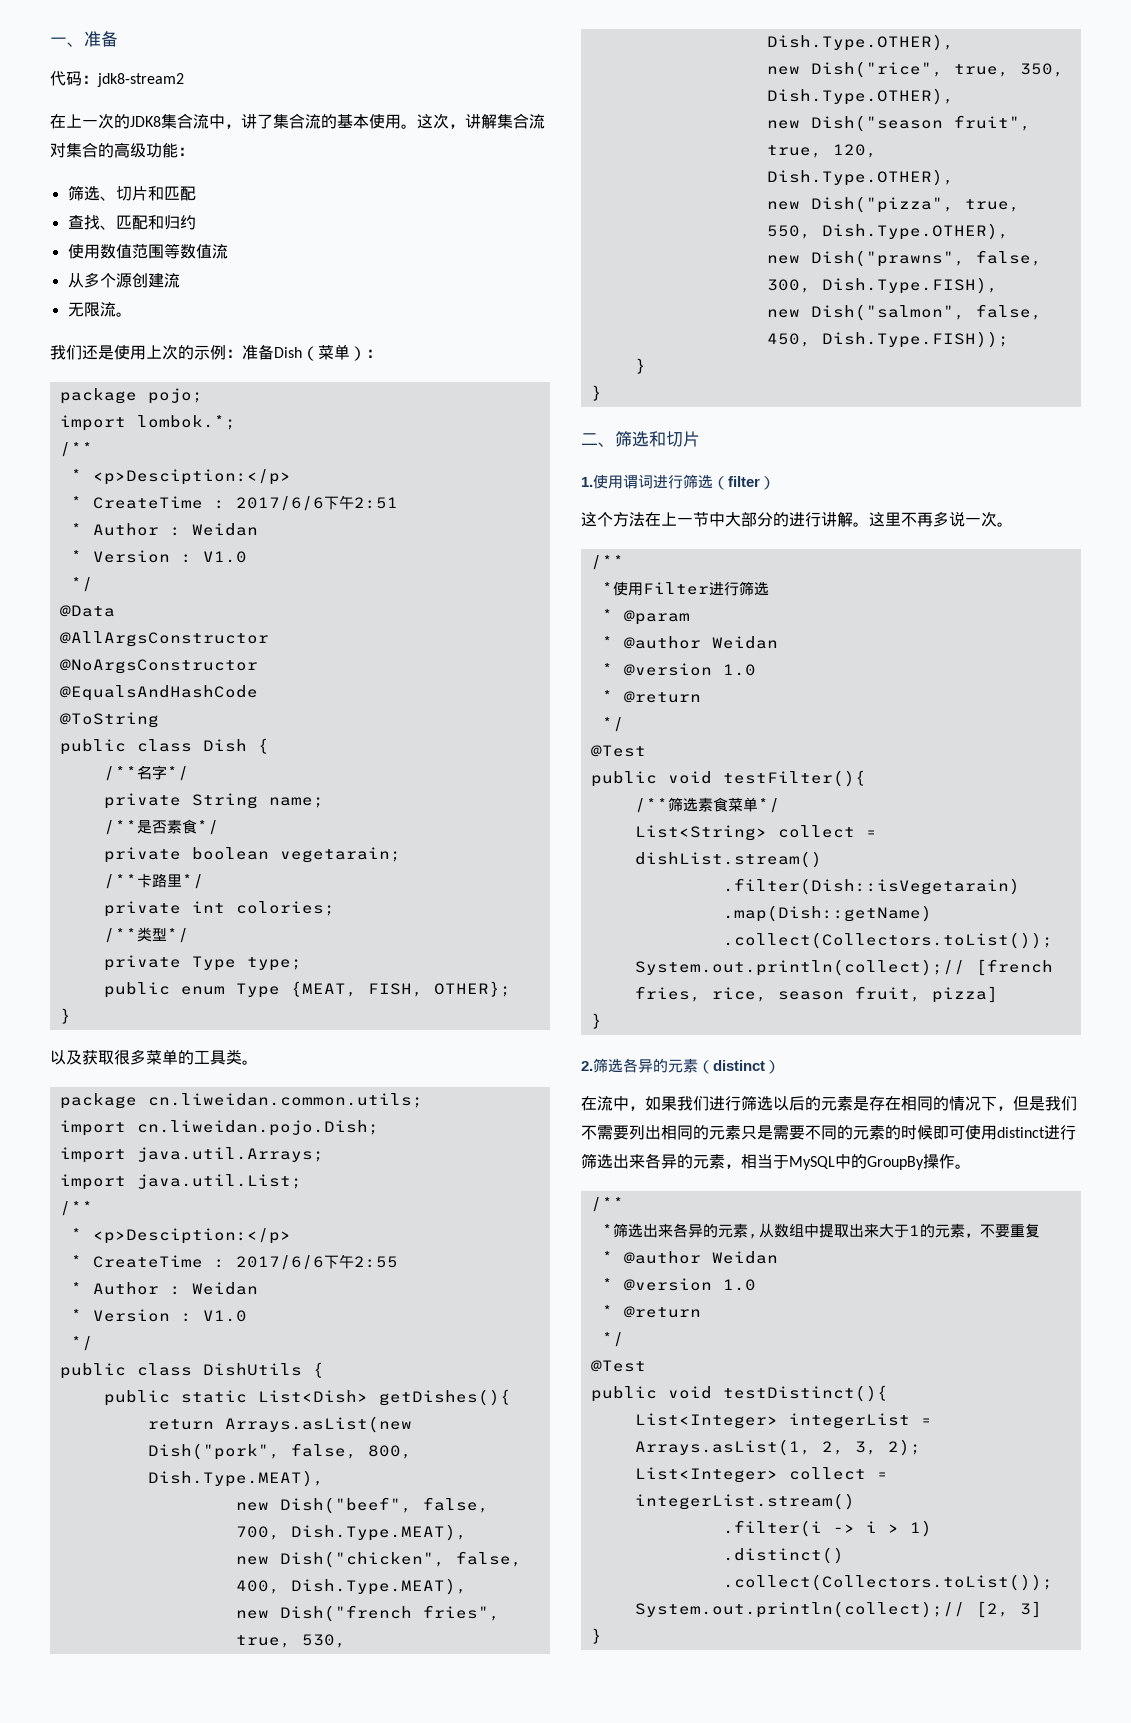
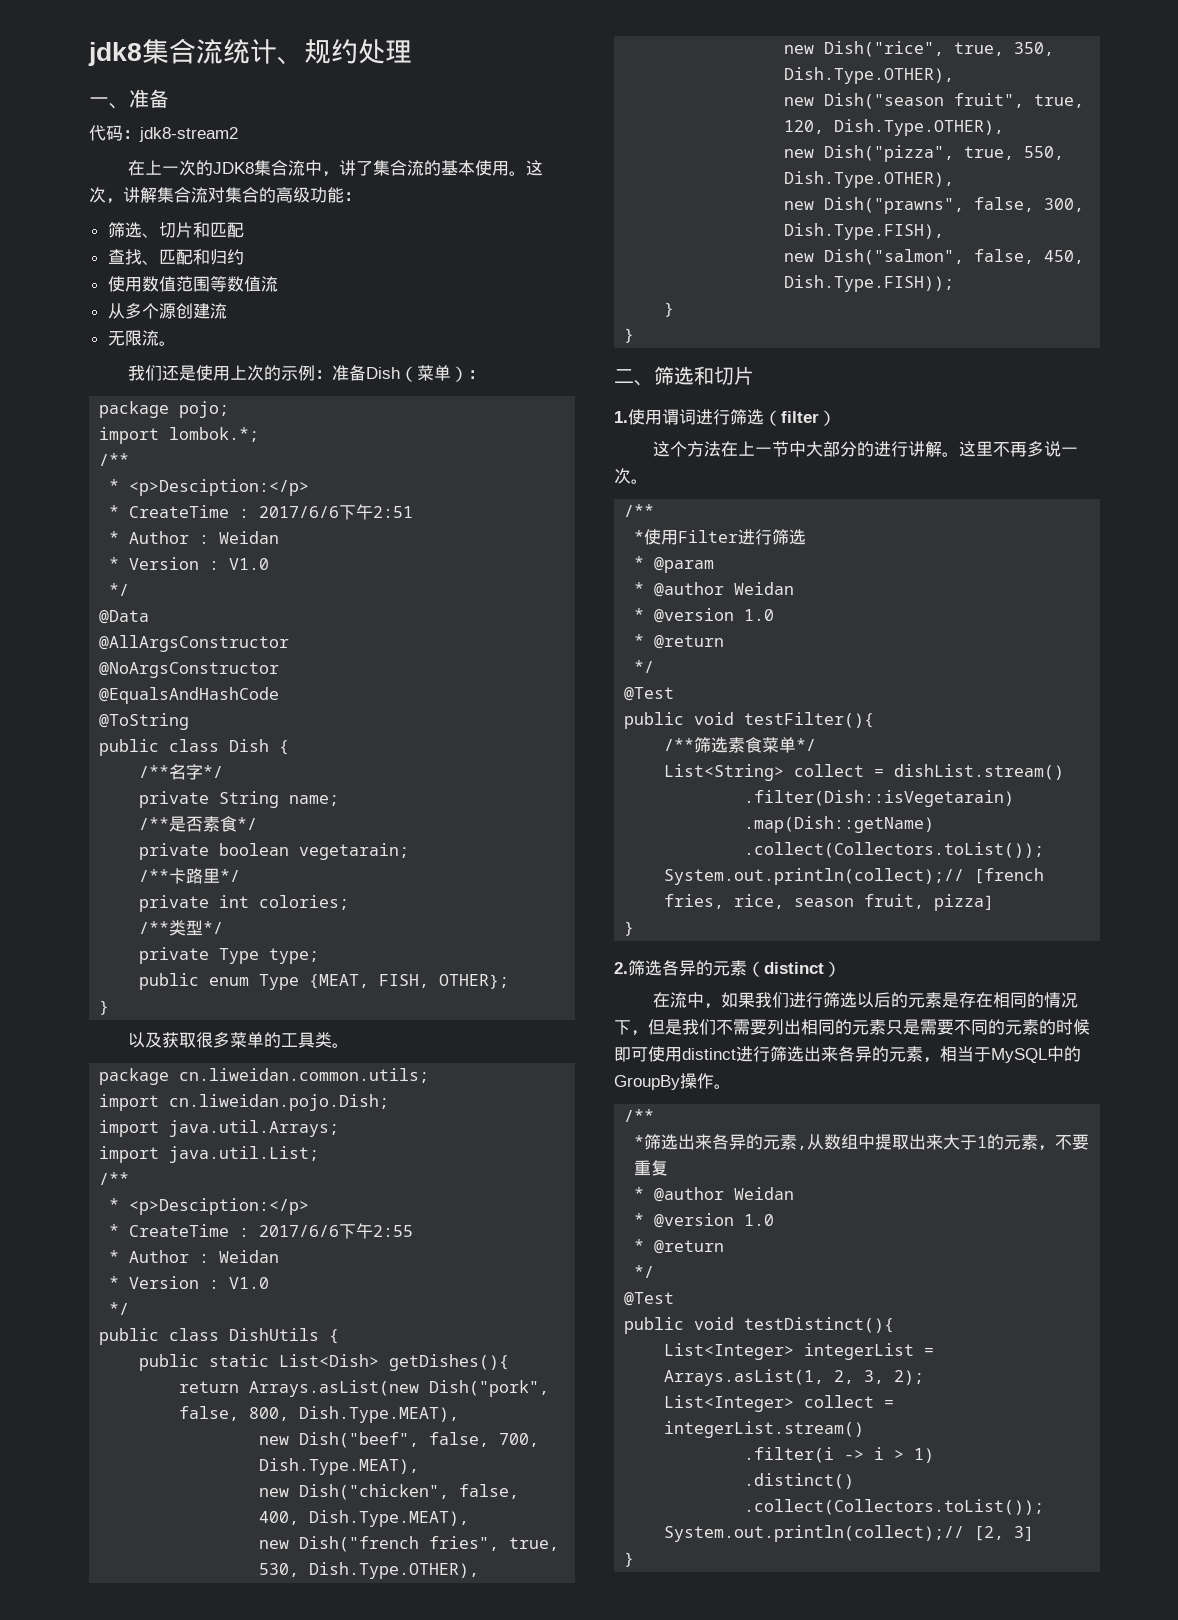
(50, 41) none -> [88,38,412,66] jdk8集合流统计、规约处理 //

